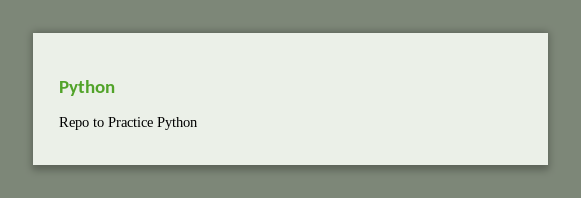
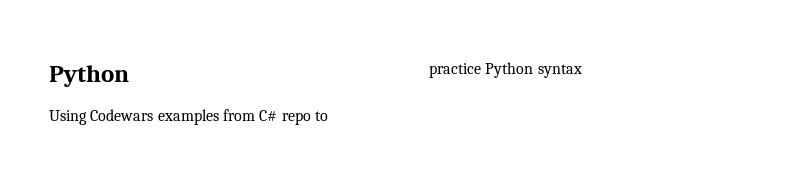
[59,117,198,130] Repo to Practice Python -> [49,109,328,125] [429,62,582,78] Using Codewars examples from C# repo to practice Python syntax

